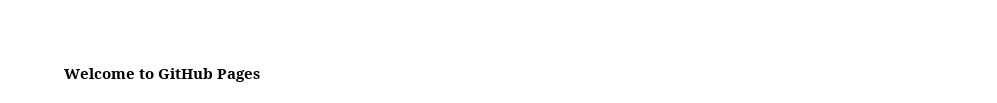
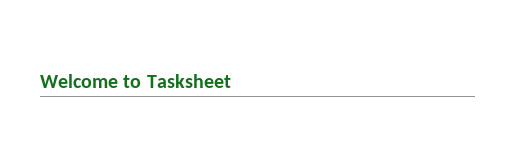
[158,68,261,82] GitHub Pages -> [146,74,231,88] Tasksheet

